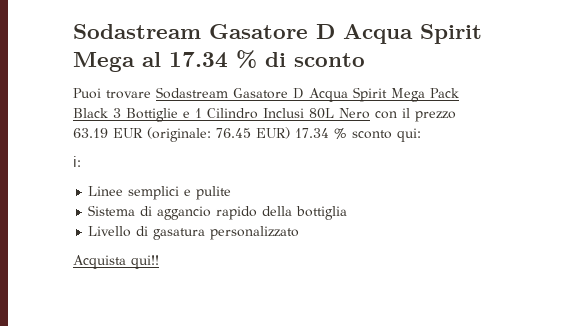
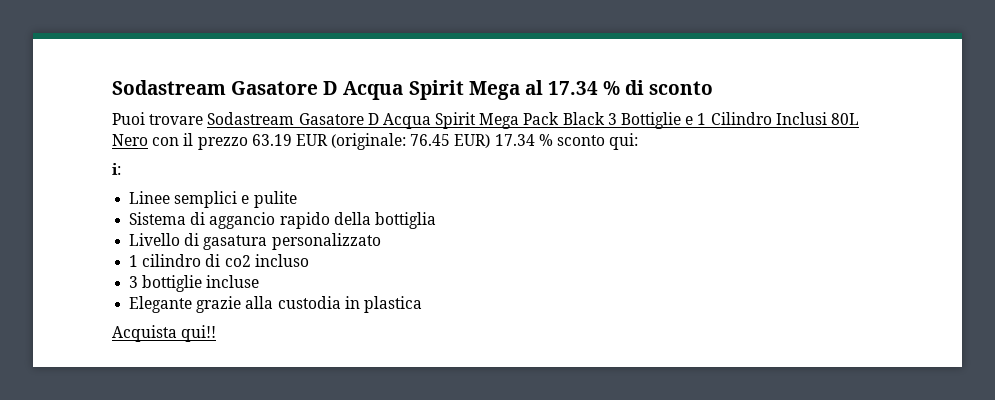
(300, 233) none -> [129,254,309,267] [129,275,260,292] [129,296,422,313] // 1 cilindro di co2 incluso // 3 bottiglie incluse // Elegante grazie alla custodia in plastica

